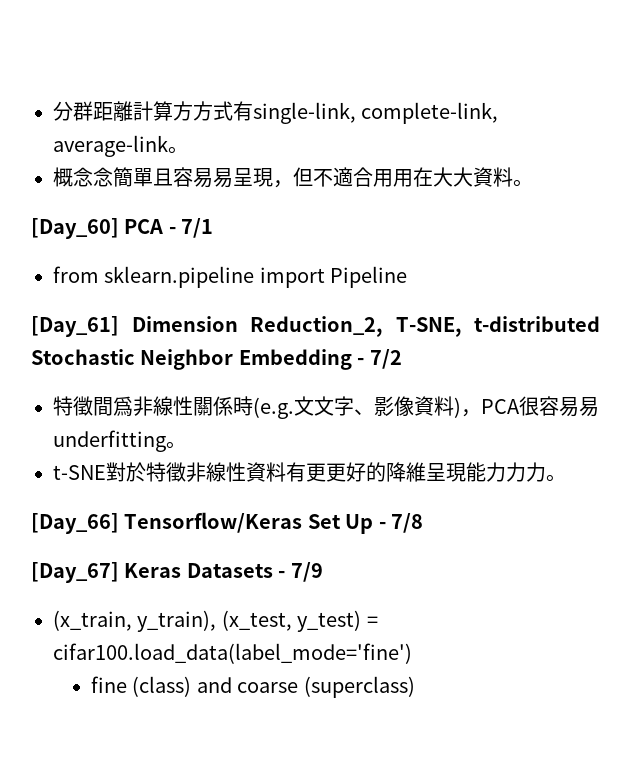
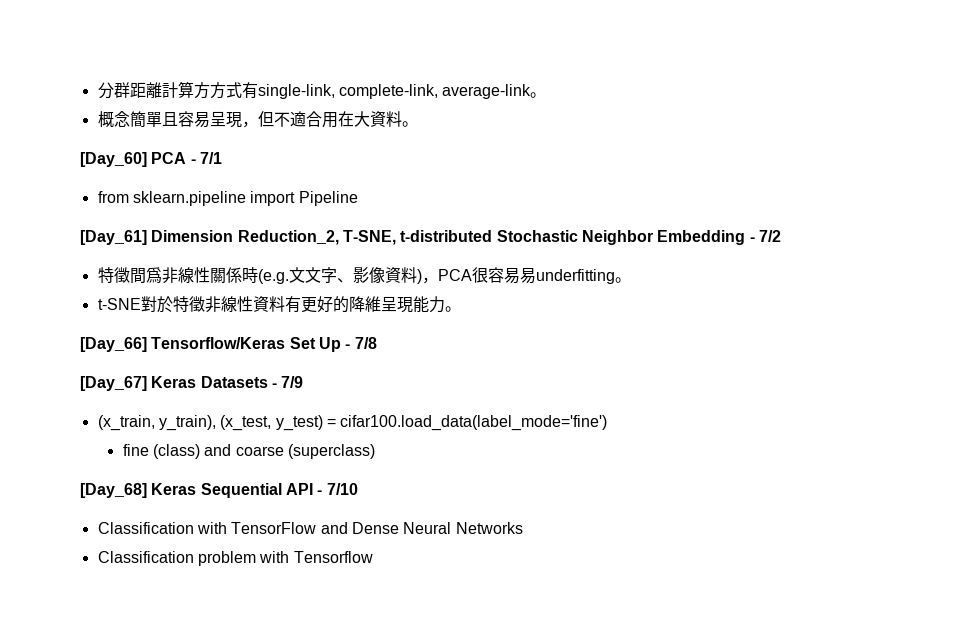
[93,167,113,187] 念 -> (130, 119) none
[213,168,233,188] 易 -> (210, 120) none
[393,167,453,187] 用在⼤ -> [337,111,354,127] 在
[326,463,346,482] 更 -> (317, 305) none
[506,462,546,482] 力力 -> (445, 304) none
(415, 687) none -> [80,483,358,498] [97,522,523,534] [97,551,373,566] // [Day_68] Keras Sequential API - 7/10 // Classification with TensorFlow and Dense Neural Networks // Classification problem with Tensorflow

